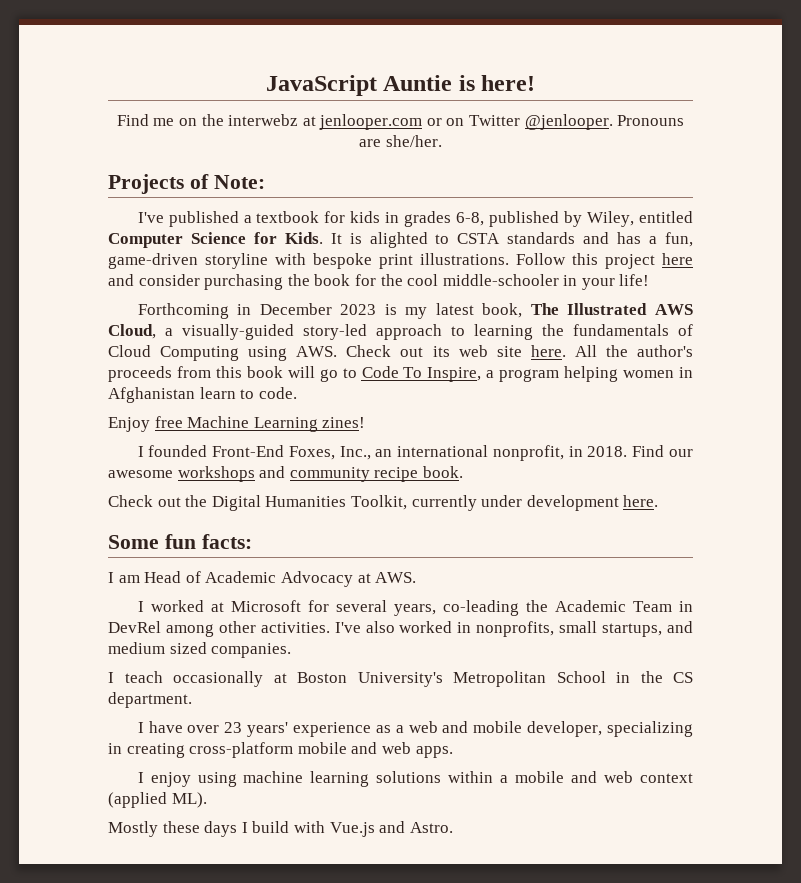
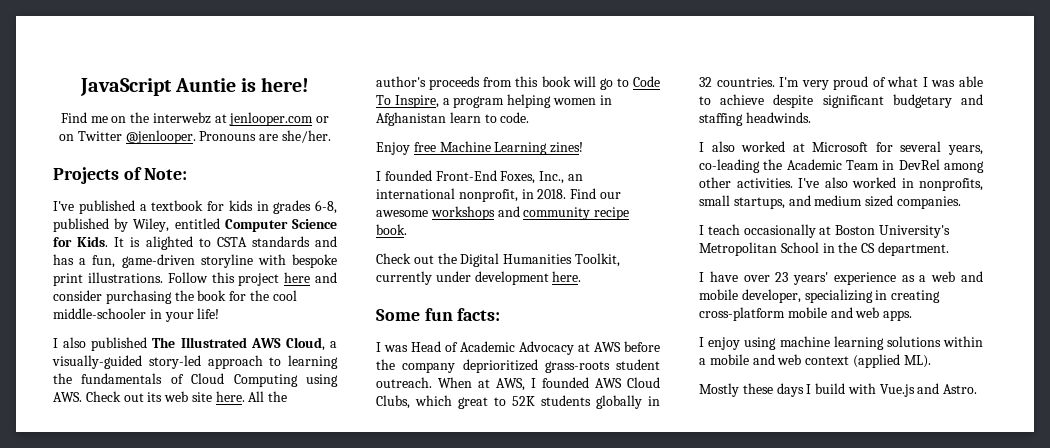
[137,303,523,319] Forthcoming in December 2023 is my latest book, -> [53,337,148,351] I also published
[118,575,140,583] am -> [384,345,408,352] was
[375,572,417,583] [137,601,144,612] AWS. // I -> [594,341,660,352] [376,359,660,373] [376,377,660,391] [376,395,660,409] [699,76,984,90] [699,94,983,108] [699,112,811,126] [699,141,735,152] AWS before the company deprioritized grass-roots student outreach. When at AWS, I founded AWS Cloud Clubs, which great to 52K students globally in 32 countries. I'm very proud of what I was able to achieve despite significant budgetary and staffing headwinds. // I also

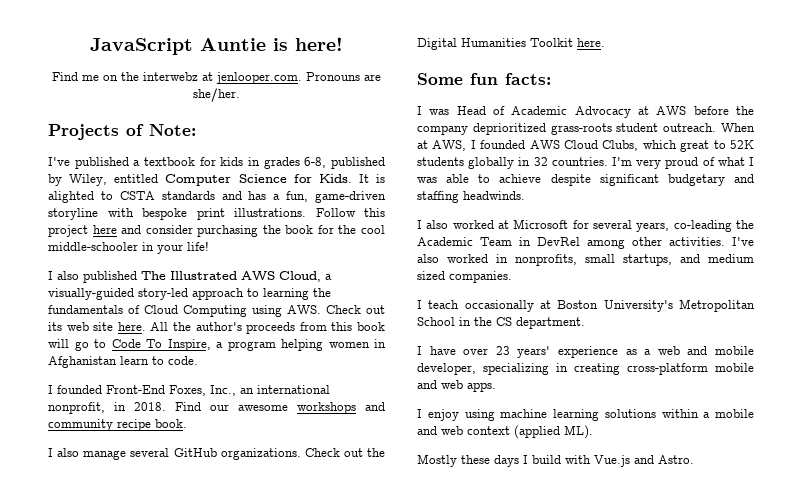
[229,112,330,126] [59,130,196,144] jenlooper.com or on Twitter @jenlooper. -> [216,72,302,84] jenlooper.com.
[376,141,584,155] // Enjoy free Machine Learning zines! -> (198, 360) none
(407, 229) none -> [48,448,301,460] I also manage several GitHub organizations.
[574,253,620,267] [376,271,549,285] Toolkit, currently under development -> [530,38,573,47] Toolkit

